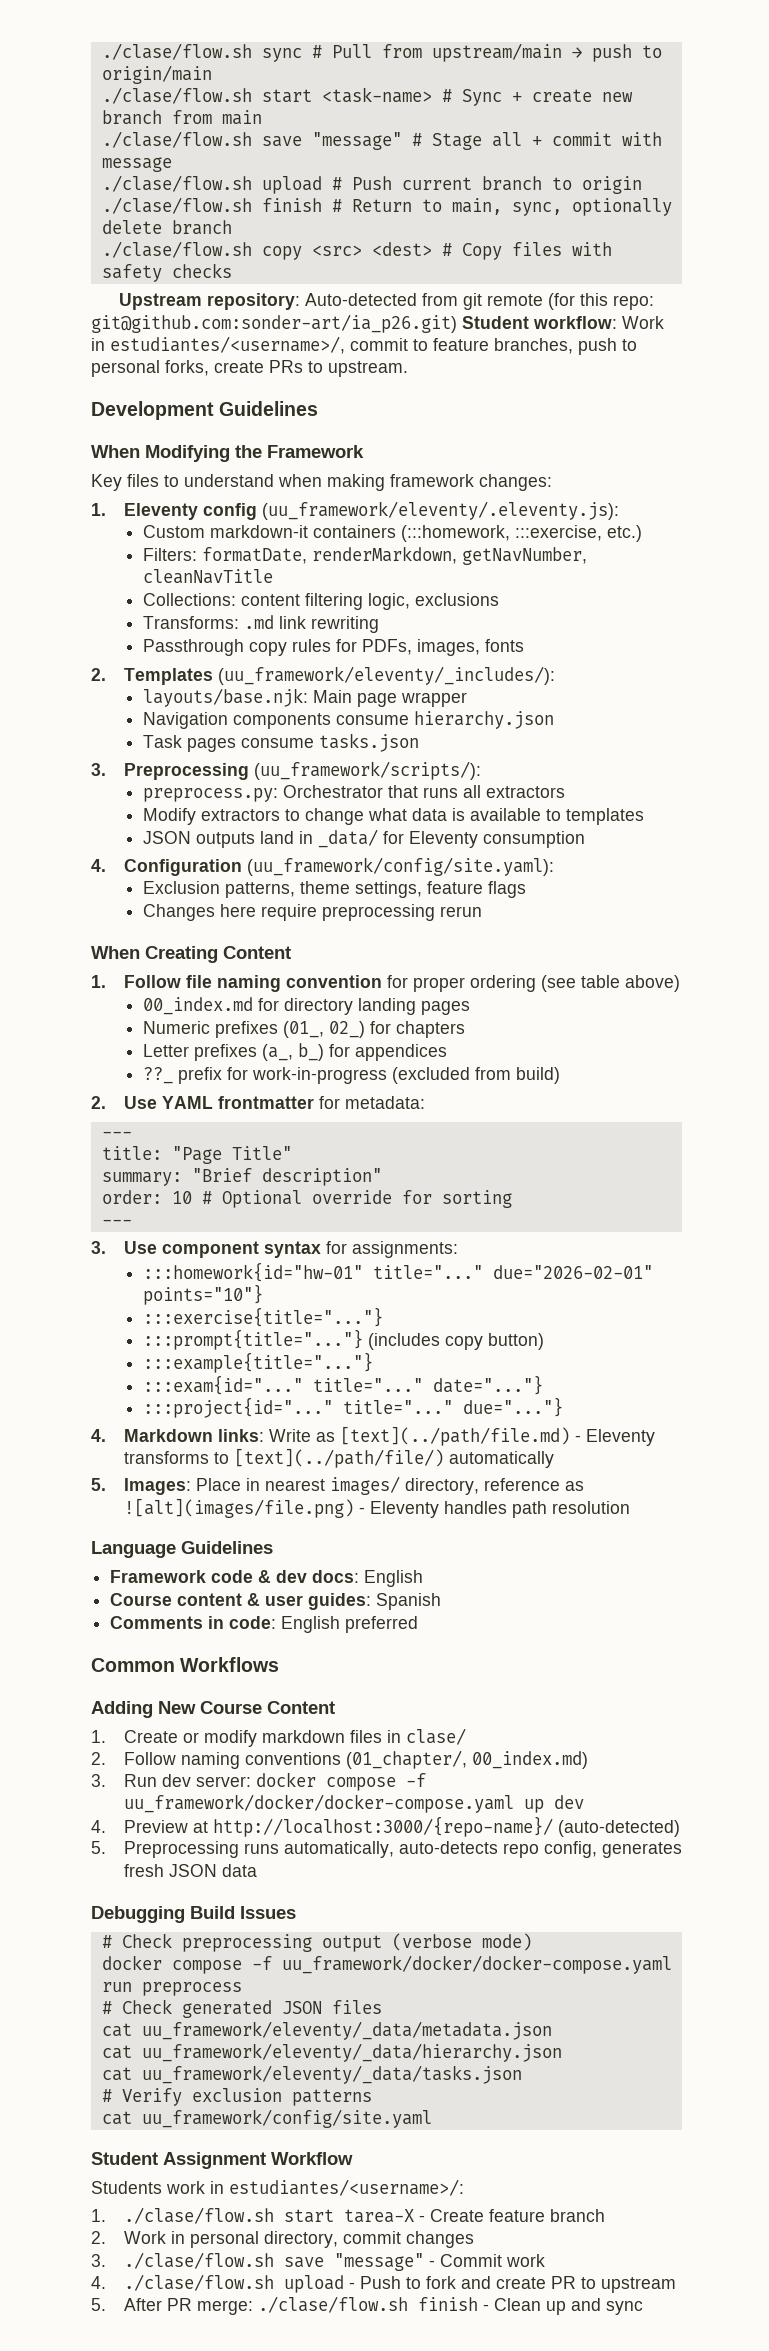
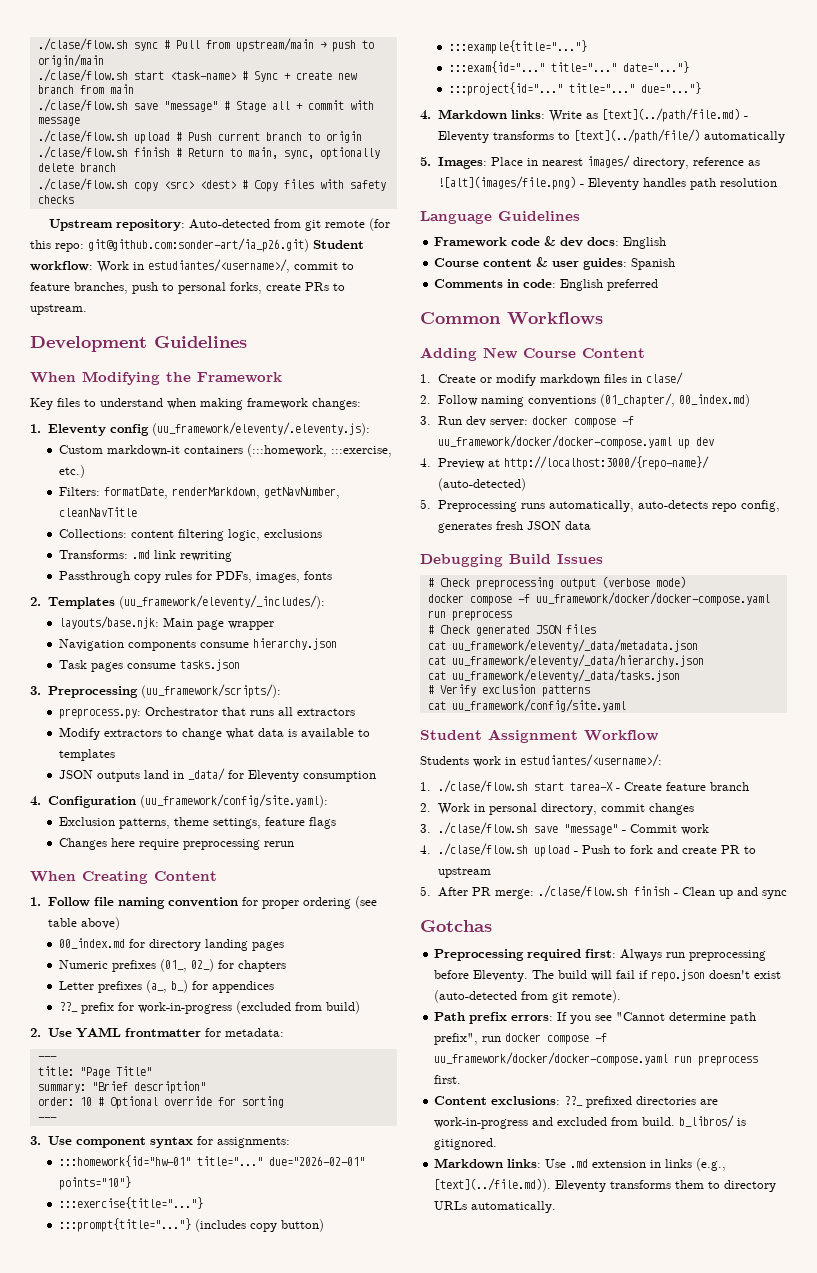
(643, 2308) none -> [420,920,492,932] [434,949,767,961] [434,969,782,982] [434,990,622,1003] [434,1012,757,1024] [434,1033,608,1045] [434,1052,759,1066] [434,1075,462,1084] [434,1096,719,1108] [434,1115,747,1129] [434,1138,498,1150] [434,1158,727,1171] [434,1178,777,1192] [434,1201,557,1213] // Gotchas // Preprocessing required first: Always run preprocessing before Eleventy. The build will fail if repo.json doesn't exist (auto-detected from git remote). // Path prefix errors: If you see "Cannot determine path prefix", run docker compose -f uu_framework/docker/docker-compose.yaml run preprocess first. // Content exclusions: ??_ prefixed directories are work-in-progress and excluded from build. b_libros/ is gitignored. // Markdown links: Use .md extension in links (e.g., [text](../file.md)). Eleventy transforms them to directory URLs automatically.

